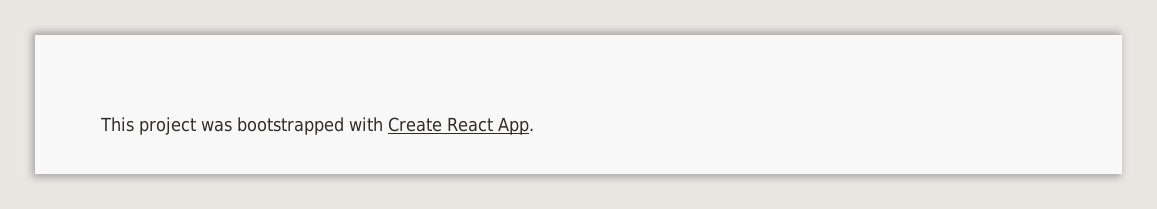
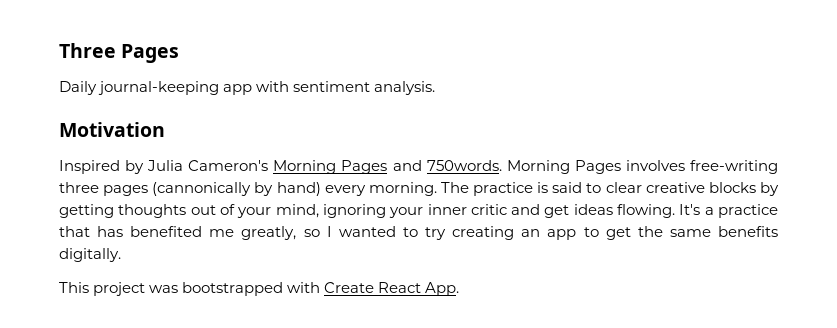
(100, 124) none -> [59,43,180,63] [59,81,436,95] [59,122,165,137] [59,160,779,174] [59,182,779,196] [59,204,778,218] [59,226,779,240] [59,248,121,262] Three Pages // Daily journal-keeping app with sentiment analysis. // Motivation // Inspired by Julia Cameron's Morning Pages and 750words. Morning Pages involves free-writing three pages (cannonically by hand) every morning. The practice is said to clear creative blocks by getting thoughts out of your mind, ignoring your inner critic and get ideas flowing. It's a practice that has benefited me greatly, so I wanted to try creating an app to get the same benefits digitally. //

